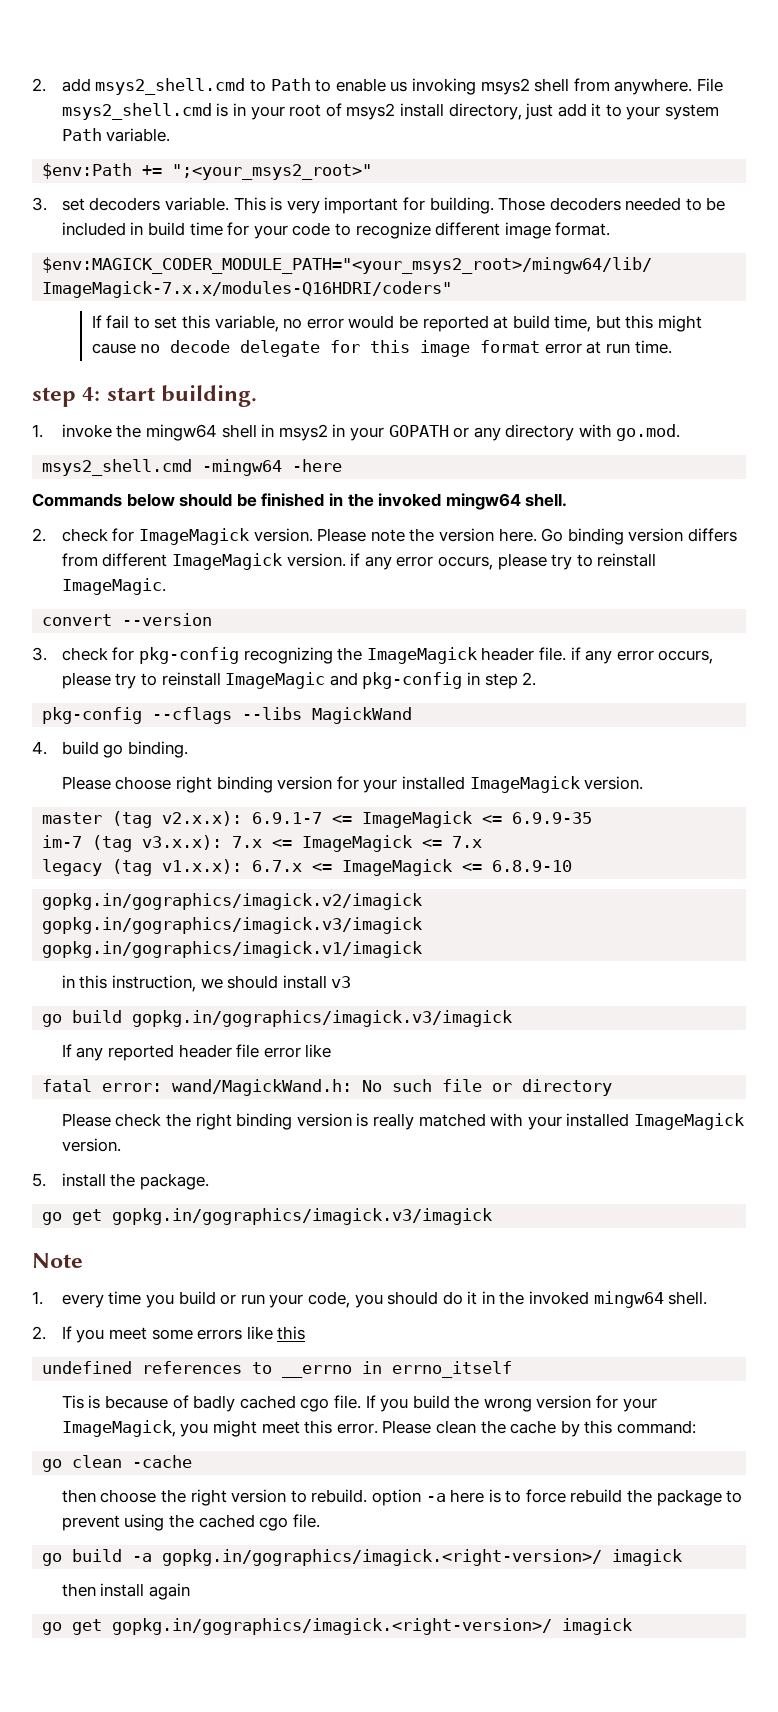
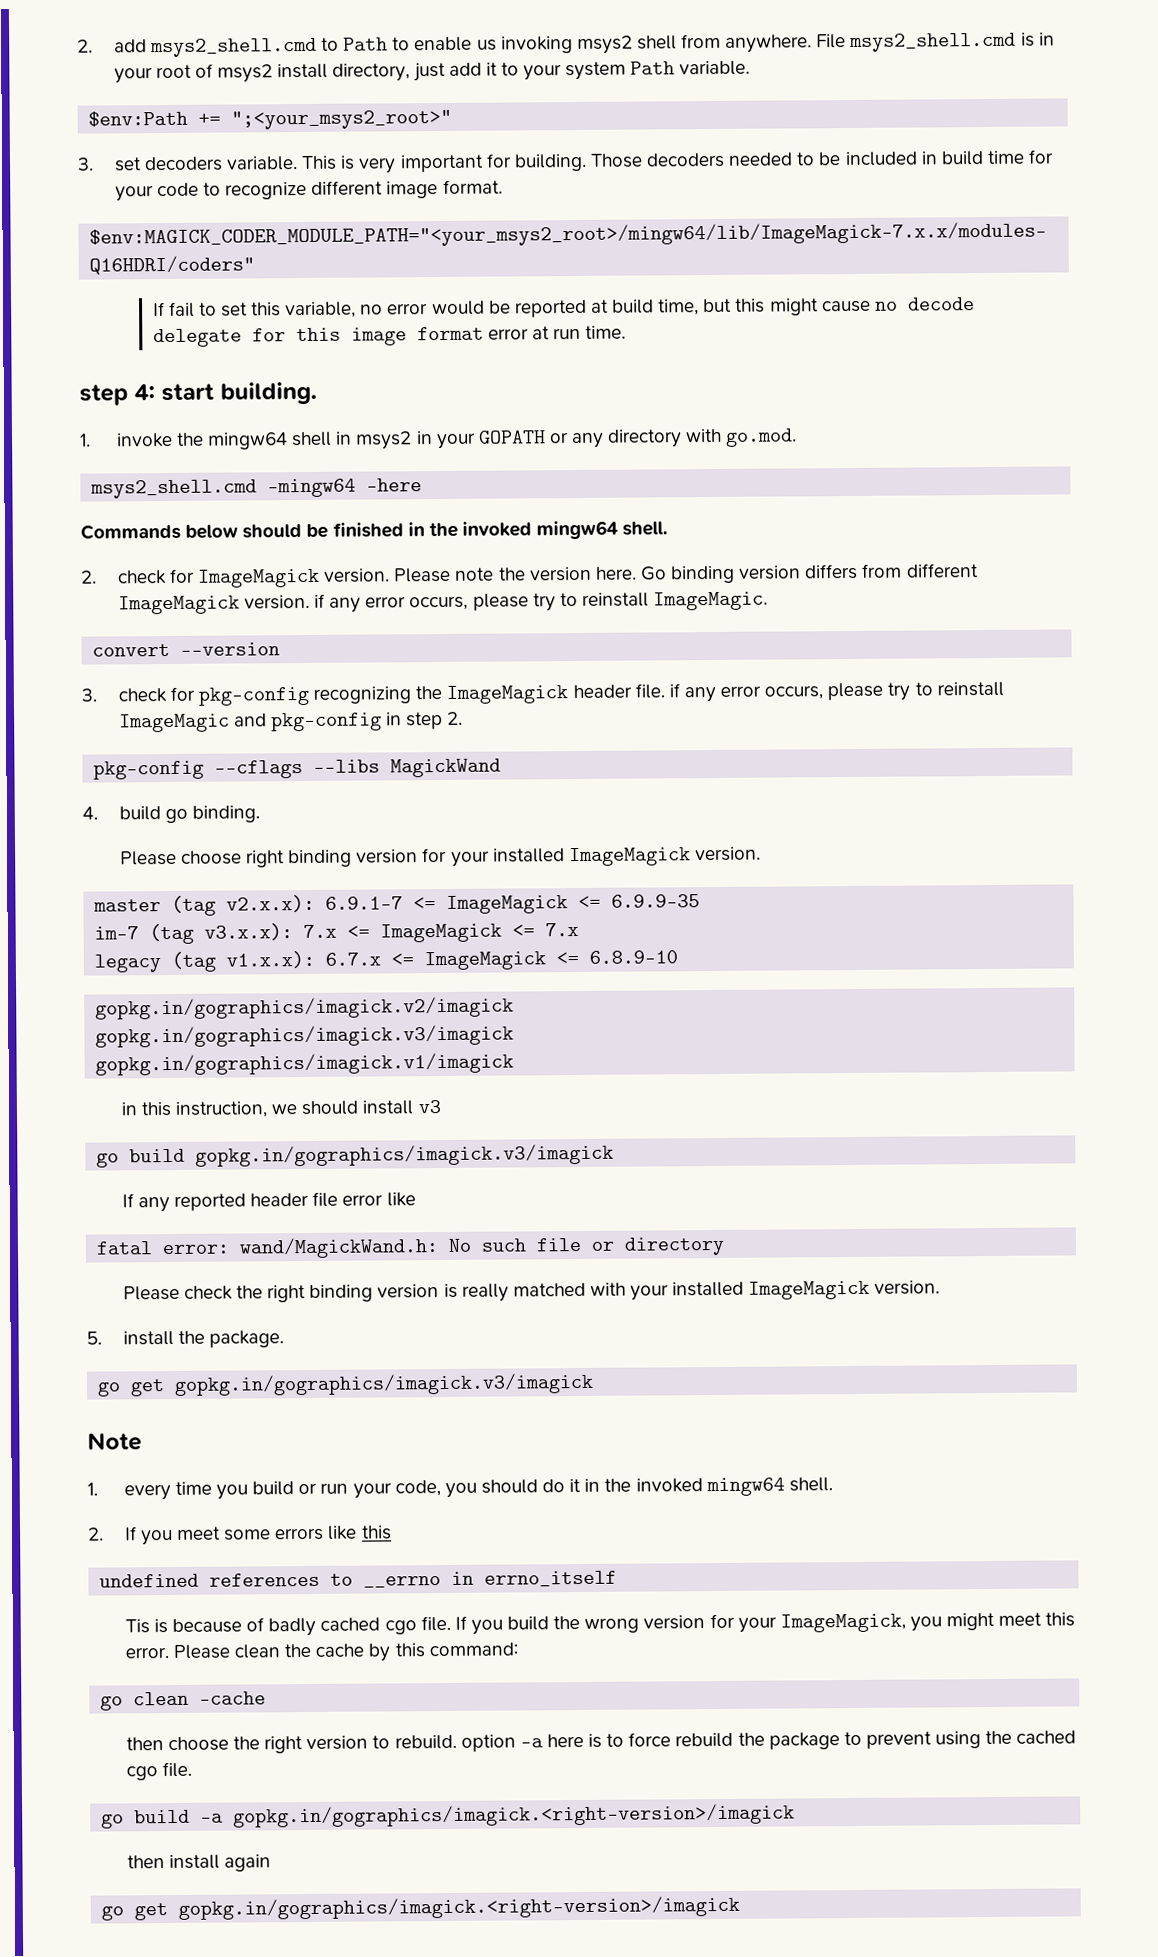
[162,1549,683,1566] gopkg.in/gographics/imagick.<right-version>/ imagick -> [233,1803,796,1828] gopkg.in/gographics/imagick.<right-version>/imagick
[112,1618,633,1635] gopkg.in/gographics/imagick.<right-version>/ imagick -> [178,1895,741,1920] gopkg.in/gographics/imagick.<right-version>/imagick

